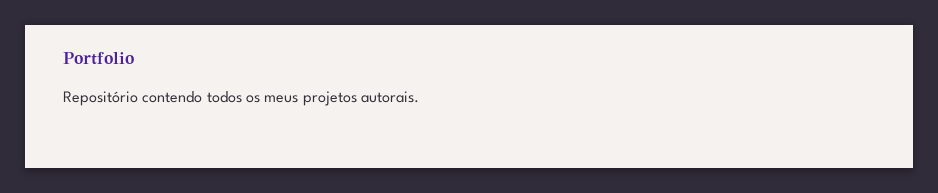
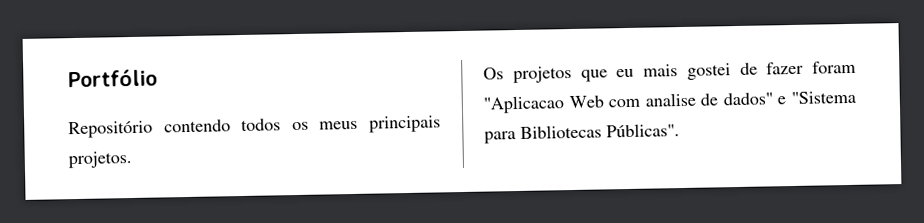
[63,52,134,65] Portfolio -> [67,68,158,88] Portfólio
[302,91,419,106] projetos autorais. -> [369,115,441,133] [68,151,132,169] [483,60,856,84] [483,90,856,114] [484,123,680,144] principais projetos. // Os projetos que eu mais gostei de fazer foram "Aplicacao Web com analise de dados" e "Sistema para Bibliotecas Públicas".

